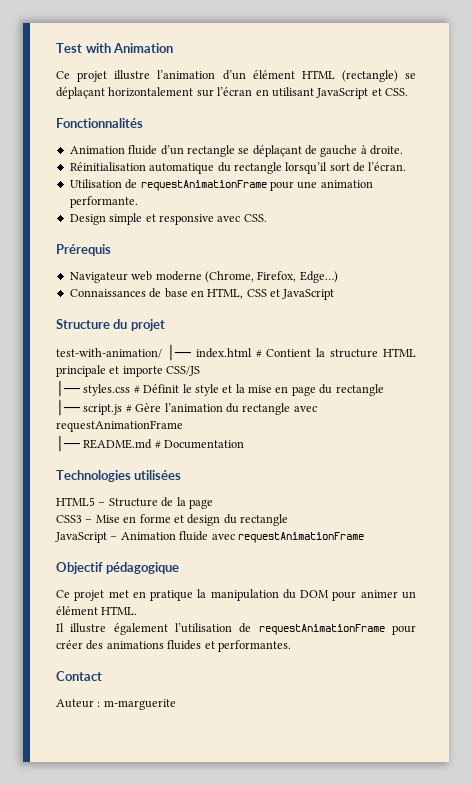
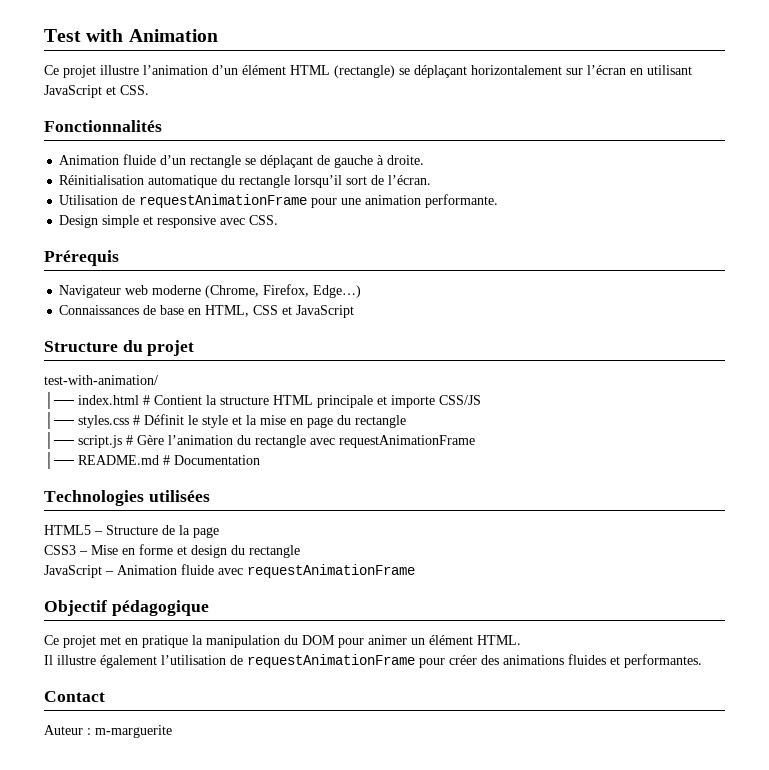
(162, 353) none -> (158, 380) //

